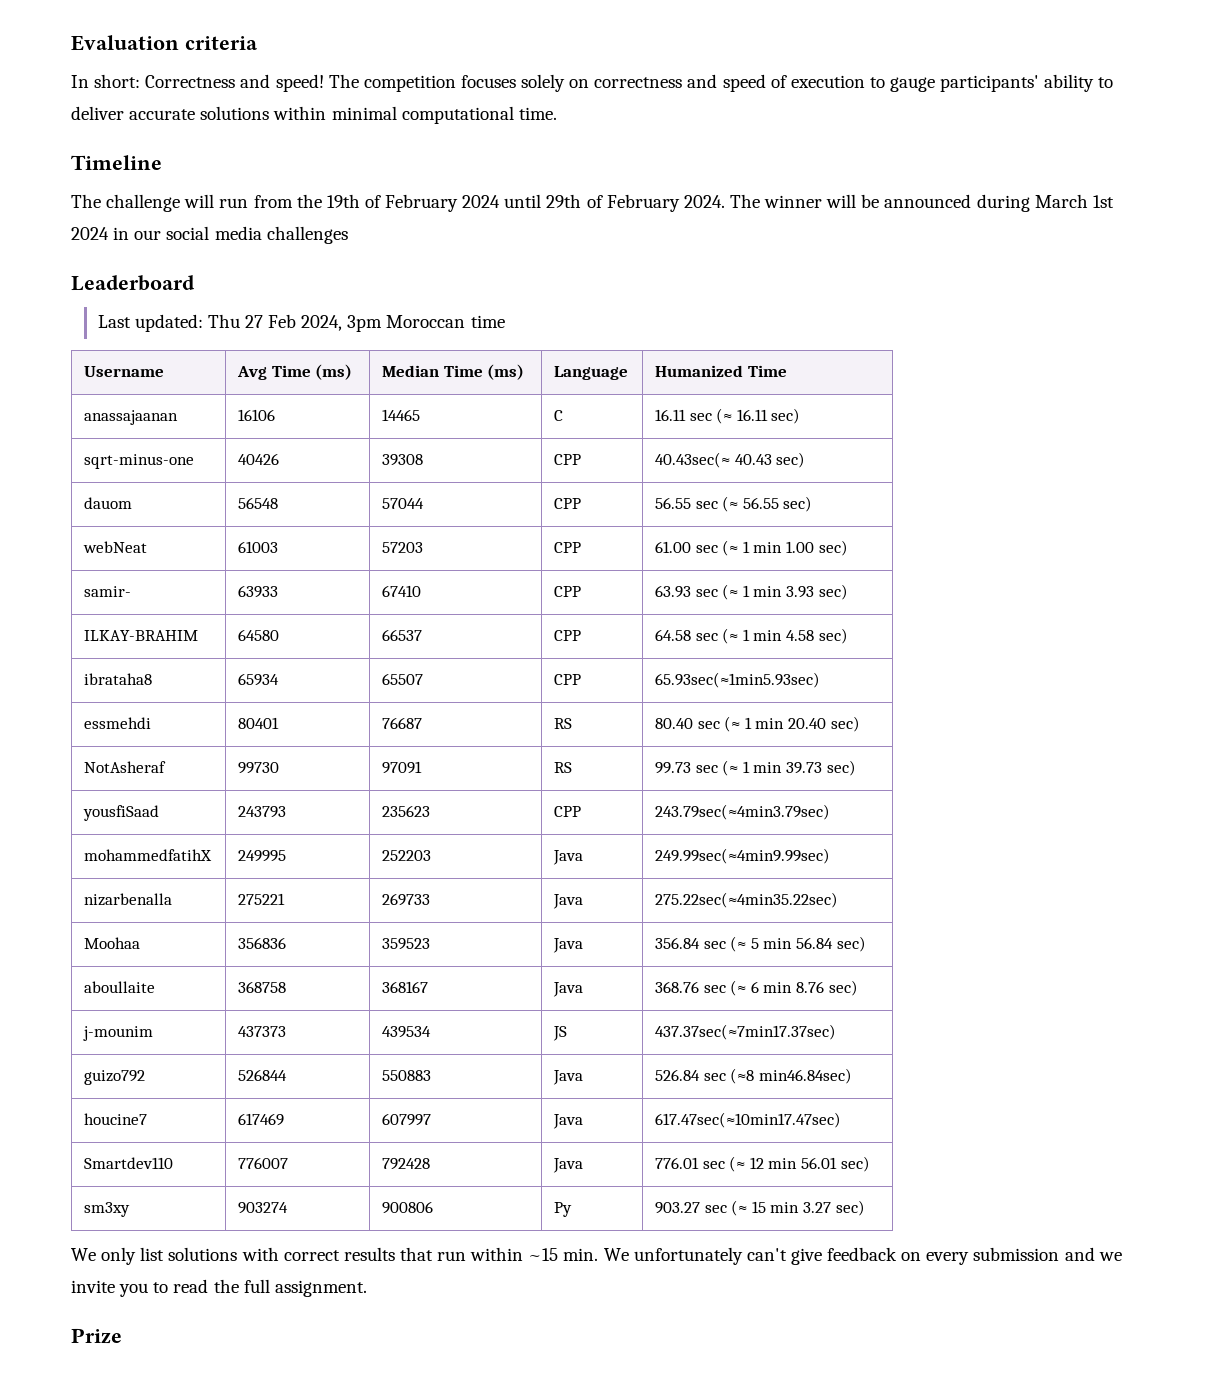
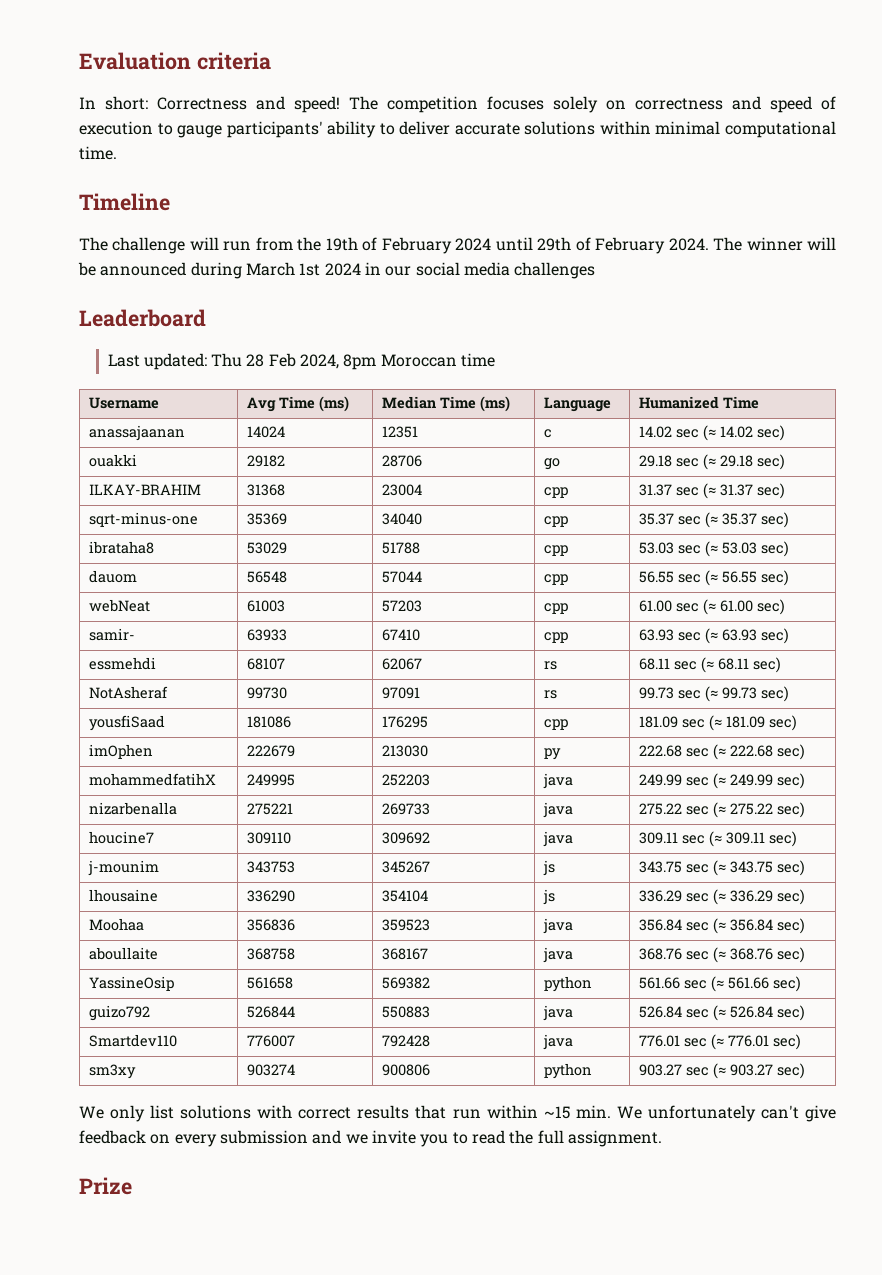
[244,315,263,328] 27 -> [246,354,265,367] 28
[347,315,383,332] 3pm -> [343,354,377,370] 8pm
[238,409,276,421] [382,409,421,421] [554,410,564,421] [655,408,801,424] [84,454,195,469] [238,453,280,465] [382,454,424,466] [554,454,582,465] [655,452,772,468] 16106 | 14465 | C | 16.11 sec (≈ 16.11 sec) // sqrt-minus-one | 40426 | 39308 | CPP | 40.43sec(≈ 40.43 -> [247,426,286,438] [382,426,419,438] [544,429,553,438] [639,425,786,441] [89,454,138,467] [247,455,286,467] [382,455,423,467] [544,458,561,470] [639,454,786,470] [89,484,202,495] [247,484,286,496] [382,484,423,496] [544,487,569,498] [639,483,786,499] [89,512,199,527] [247,513,288,525] [382,513,423,525] [544,516,569,527] [639,512,790,528] [89,541,155,554] [247,542,288,554] [382,542,421,554] [544,545,569,556] [639,541,758,557] 14024 | 12351 | c | 14.02 sec (≈ 14.02 sec) // ouakki | 29182 | 28706 | go | 29.18 sec (≈ 29.18 sec) // ILKAY-BRAHIM | 31368 | 23004 | cpp | 31.37 sec (≈ 31.37 sec) // sqrt-minus-one | 35369 | 34040 | cpp | 35.37 sec (≈ 35.37 sec) // ibrataha8 | 53029 | 51788 | cpp | 53.03 sec (≈ 53.03
[554,498,582,509] CPP -> [544,574,569,585] cpp
[554,542,582,553] CPP -> [544,603,569,614] cpp
[742,541,815,553] 1 min 1.00 -> [720,600,754,612] 61.00
[554,586,582,597] CPP -> [544,632,569,643] cpp
[742,584,848,600] [84,630,199,641] [238,629,280,641] [382,629,423,641] [554,630,582,641] [655,628,848,644] [84,673,153,685] [238,673,280,686] [382,673,424,685] [554,674,582,685] [655,672,821,688] [84,717,152,729] [238,717,280,729] [382,717,423,729] [554,718,573,729] [655,716,827,732] 1 min 3.93 sec) // ILKAY-BRAHIM | 64580 | 66537 | CPP | 64.58 sec (≈ 1 min 4.58 sec) // ibrataha8 | 65934 | 65507 | CPP | 65.93sec(≈1min5.93sec) // essmehdi | 80401 | 76687 | RS | 80.40 sec (≈ 1 min 20.40 -> [722,628,790,644] [89,657,157,670] [247,658,286,670] [382,658,423,670] [544,661,558,670] [639,657,750,673] 63.93 sec) // essmehdi | 68107 | 62067 | rs | 68.11 sec (≈ 68.11
[554,762,573,773] RS -> [544,690,558,699] rs
[742,761,823,774] 1 min 39.73 -> [722,687,758,699] 99.73
[238,806,287,818] [382,805,431,817] [554,806,582,817] [655,804,831,820] [84,849,213,861] [238,850,287,862] [382,850,432,861] [553,850,584,865] [655,848,831,864] [84,893,173,906] [238,893,286,905] [382,893,431,906] [553,894,584,909] [655,892,839,908] 243793 | 235623 | CPP | 243.79sec(≈4min3.79sec) // mohammedfatihX | 249995 | 252203 | Java | 249.99sec(≈4min9.99sec) // nizarbenalla | 275221 | 269733 | Java | 275.22sec(≈4min35.22sec) -> [247,716,292,728] [382,716,429,728] [544,719,569,730] [639,715,798,731] [89,744,154,759] [247,745,296,757] [382,745,429,757] [544,748,562,760] [639,744,806,760] [89,773,217,786] [247,774,296,786] [382,774,431,786] [543,773,574,789] [639,773,806,789] [89,802,178,815] [247,803,294,815] [382,803,431,815] [543,802,574,818] [639,802,806,818] [89,831,155,844] [247,832,292,844] [382,832,431,844] [543,831,574,847] [639,831,798,847] [88,860,160,876] [247,861,296,873] [382,861,431,873] [543,860,556,876] [639,860,806,876] [89,889,159,902] [247,890,296,902] [382,890,429,902] [543,889,556,905] [639,889,806,905] 181086 | 176295 | cpp | 181.09 sec (≈ 181.09 sec) // imOphen | 222679 | 213030 | py | 222.68 sec (≈ 222.68 sec) // mohammedfatihX | 249995 | 252203 | java | 249.99 sec (≈ 249.99 sec) // nizarbenalla | 275221 | 269733 | java | 275.22 sec (≈ 275.22 sec) // houcine7 | 309110 | 309692 | java | 309.11 sec (≈ 309.11 sec) // j-mounim | 343753 | 345267 | js | 343.75 sec (≈ 343.75 sec) // lhousaine | 336290 | 354104 | js | 336.29 sec (≈ 336.29 sec)
[553,938,584,953] Java -> [543,918,574,934] java
[750,937,834,949] 5 min 56.84 -> [730,919,774,931] 356.84
[553,982,584,997] Java -> [543,947,574,963] java
[750,980,858,996] [83,1026,154,1041] [238,1026,287,1037] [382,1026,432,1038] [553,1026,568,1041] [655,1024,837,1040] 6 min 8.76 sec) // j-mounim | 437373 | 439534 | JS | 437.37sec(≈7min17.37sec) -> [730,947,806,963] [89,976,175,991] [247,977,294,989] [382,977,431,989] [544,976,593,992] [639,976,802,992] 368.76 sec) // YassineOsip | 561658 | 569382 | python | 561.66 sec (≈ 561.66 sec)
[553,1070,584,1085] Java -> [543,1005,574,1021] java
[730,1068,852,1084] [84,1113,148,1125] [238,1113,285,1126] [382,1113,432,1126] [553,1114,584,1129] [655,1112,842,1128] (≈8 min46.84sec) // houcine7 | 617469 | 607997 | Java | 617.47sec(≈10min17.47sec) -> [713,1005,806,1021] (≈ 526.84 sec)
[553,1158,584,1173] Java -> [543,1034,574,1050] java
[749,1157,838,1169] 12 min 56.01 -> [728,1035,770,1047] 776.01
[554,1202,573,1217] Py -> [544,1063,593,1079] python
[751,1201,832,1213] 15 min 3.27 -> [730,1064,774,1076] 903.27

